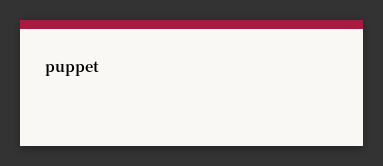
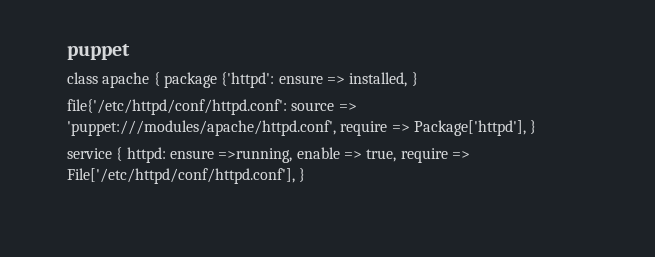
(99, 68) none -> [67,72,418,88] [67,99,357,115] [67,120,537,136] [67,147,470,163] [67,168,306,184] // class apache { package {'httpd': ensure => installed, } // file{'/etc/httpd/conf/httpd.conf': source => 'puppet:///modules/apache/httpd.conf', require => Package['httpd'], } // service { httpd: ensure =>running, enable => true, require => File['/etc/httpd/conf/httpd.conf'], }

